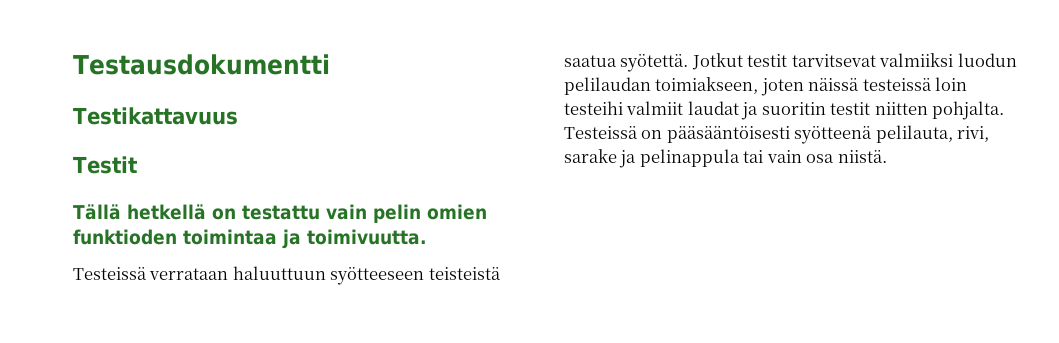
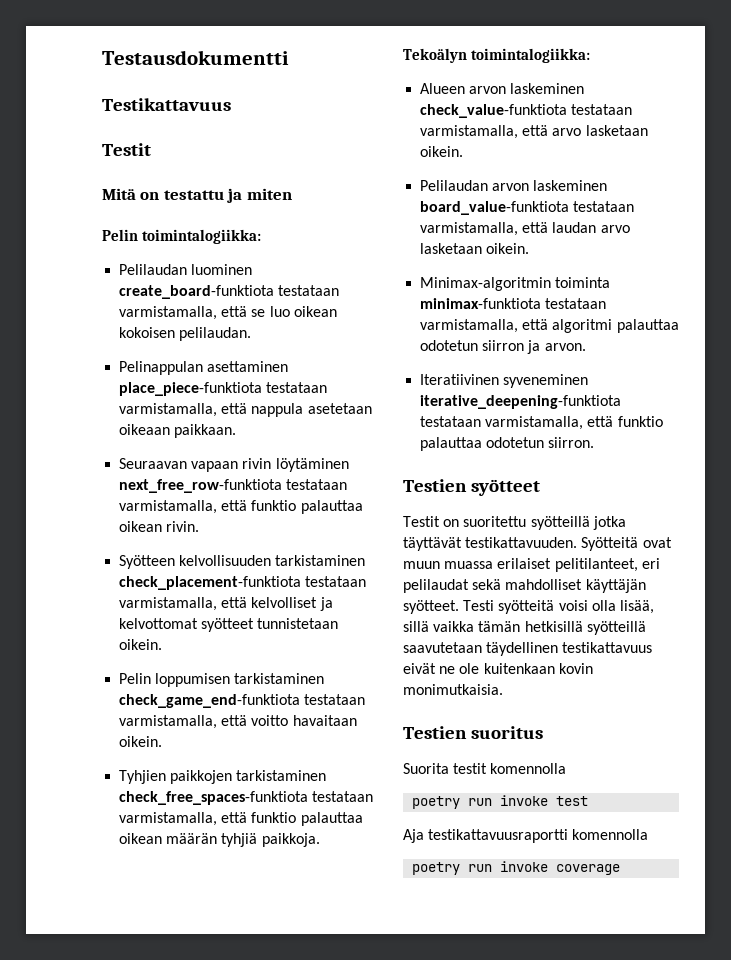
[73,204,487,223] [73,229,427,249] [73,266,501,285] [564,53,1017,72] [564,77,968,96] [564,101,1005,120] [564,125,990,144] [564,149,887,168] Tällä hetkellä on testattu vain pelin omien funktioden toimintaa ja toimivuutta. // Testeissä verrataan haluuttuun syötteeseen teisteistä saatua syötettä. Jotkut testit tarvitsevat valmiiksi luodun pelilaudan toimiakseen, joten näissä testeissä loin testeihi valmiit laudat ja suoritin testit niitten pohjalta. Testeissä on pääsääntöisesti syötteenä pelilauta, rivi, sarake ja pelinappula tai vain osa niistä. -> [102,188,292,203] [102,229,262,244] [119,264,253,275] [119,285,340,299] [119,306,337,320] [119,327,252,341] [119,361,289,375] [119,382,328,396] [119,403,372,417] [119,424,237,438] [119,458,349,472] [119,479,348,493] [119,500,363,514] [119,521,200,532] [119,555,366,569] [119,576,367,590] [119,597,333,611] [119,618,339,632] [119,639,163,650] [119,673,325,687] [119,694,366,708] [119,715,357,729] [119,736,163,747] [119,770,327,784] [119,791,374,805] [119,812,363,826] [119,833,320,847] [403,48,591,63] [420,83,585,94] [420,104,633,118] [420,125,648,139] [420,146,464,157] [420,180,608,191] [420,201,635,215] [420,222,630,236] [420,243,530,254] [420,277,611,291] [420,298,607,309] [420,319,679,333] [420,340,586,354] [420,374,589,388] [420,395,622,409] [420,416,663,430] [420,437,595,451] [403,479,540,496] [403,516,626,530] [403,537,672,551] [403,558,660,572] [403,579,646,593] [403,600,654,614] [403,621,646,635] [403,642,653,656] [403,663,593,674] [403,684,503,695] [403,726,543,739] [403,763,567,774] [412,795,589,809] [403,829,649,843] [412,861,621,875] Mitä on testattu ja miten // Pelin toimintalogiikka: // Pelilaudan luominen create_board-funktiota testataan varmistamalla, että se luo oikean kokoisen pelilaudan. // Pelinappulan asettaminen place_piece-funktiota testataan varmistamalla, että nappula asetetaan oikeaan paikkaan. // Seuraavan vapaan rivin löytäminen next_free_row-funktiota testataan varmistamalla, että funktio palauttaa oikean rivin. // Syötteen kelvollisuuden tarkistaminen check_placement-funktiota testataan varmistamalla, että kelvolliset ja kelvottomat syötteet tunnistetaan oikein. // Pelin loppumisen tarkistaminen check_game_end-funktiota testataan varmistamalla, että voitto havaitaan oikein. // Tyhjien paikkojen tarkistaminen check_free_spaces-funktiota testataan varmistamalla, että funktio palauttaa oikean määrän tyhjiä paikkoja. // Tekoälyn toimintalogiikka: // Alueen arvon laskeminen check_value-funktiota testataan varmistamalla, että arvo lasketaan oikein. // Pelilaudan arvon laskeminen board_value-funktiota testataan varmistamalla, että laudan arvo lasketaan oikein. // Minimax-algoritmin toiminta minimax-funktiota testataan varmistamalla, että algoritmi palauttaa odotetun siirron ja arvon. // Iteratiivinen syveneminen iterative_deepening-funktiota testataan varmistamalla, että funktio palauttaa odotetun siirron. // Testien syötteet // Testit on suoritettu syötteillä jotka täyttävät testikattavuuden. Syötteitä ovat muun muassa erilaiset pelitilanteet, eri pelilaudat sekä mahdolliset käyttäjän syötteet. Testi syötteitä voisi olla lisää, sillä vaikka tämän hetkisillä syötteillä saavutetaan täydellinen testikattavuus eivät ne ole kuitenkaan kovin monimutkaisia. // Testien suoritus // Suorita testit komennolla // poetry run invoke test // Aja testikattavuusraportti komennolla // poetry run invoke coverage

